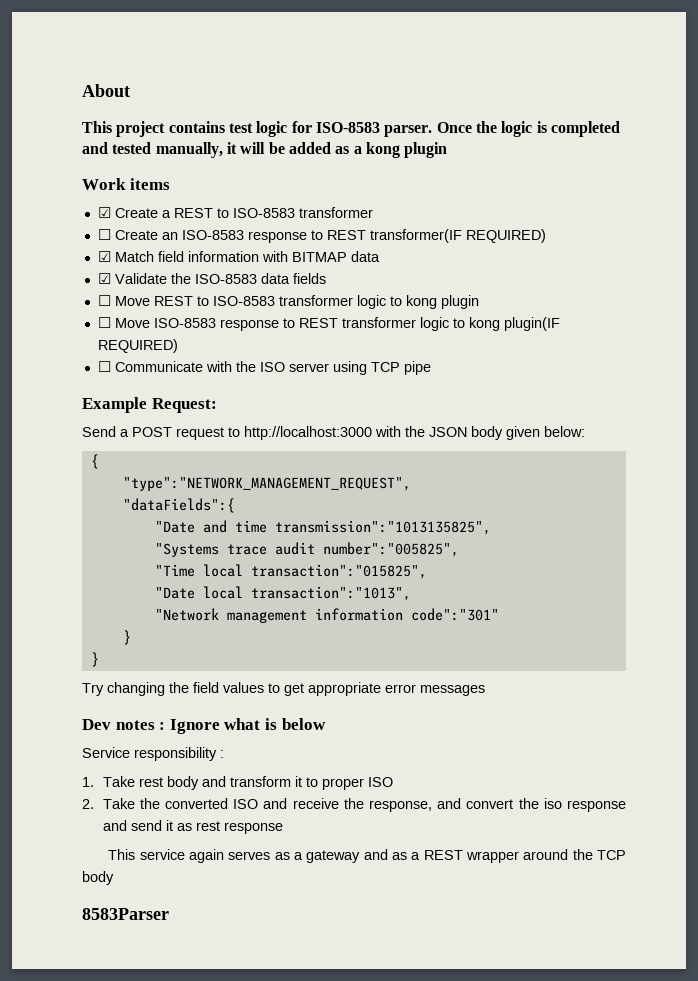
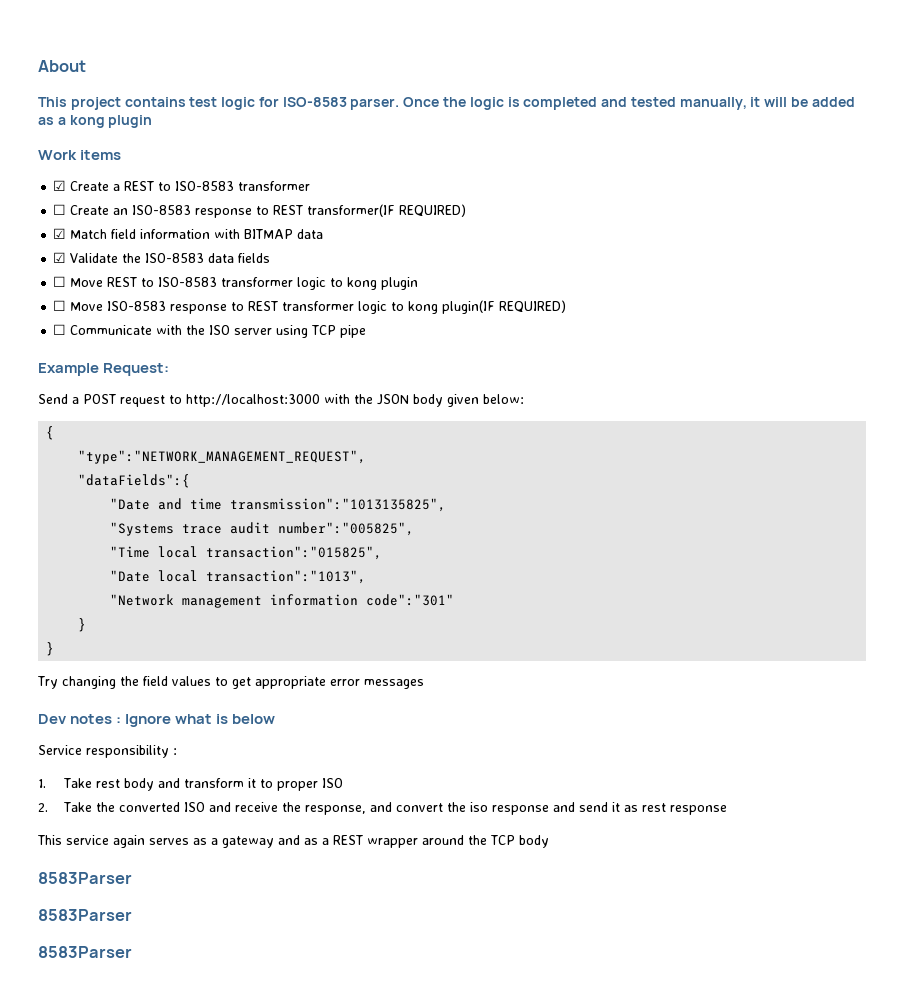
(169, 914) none -> [38,909,132,921] [38,946,132,958] // 8583Parser // 8583Parser

